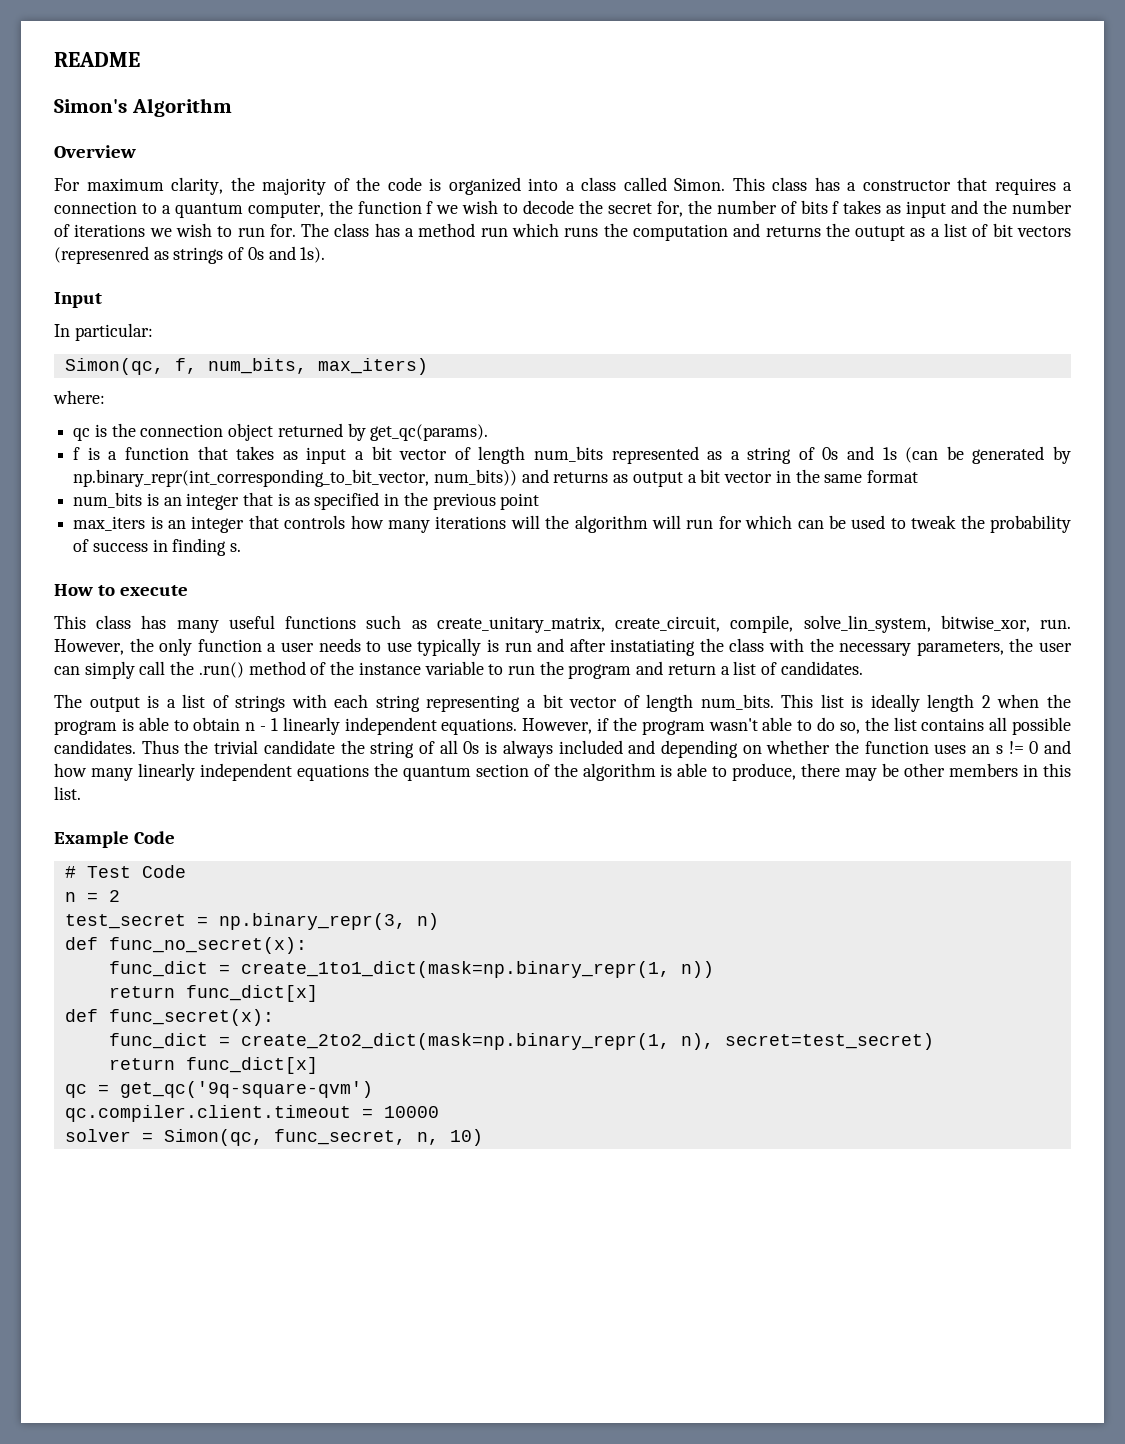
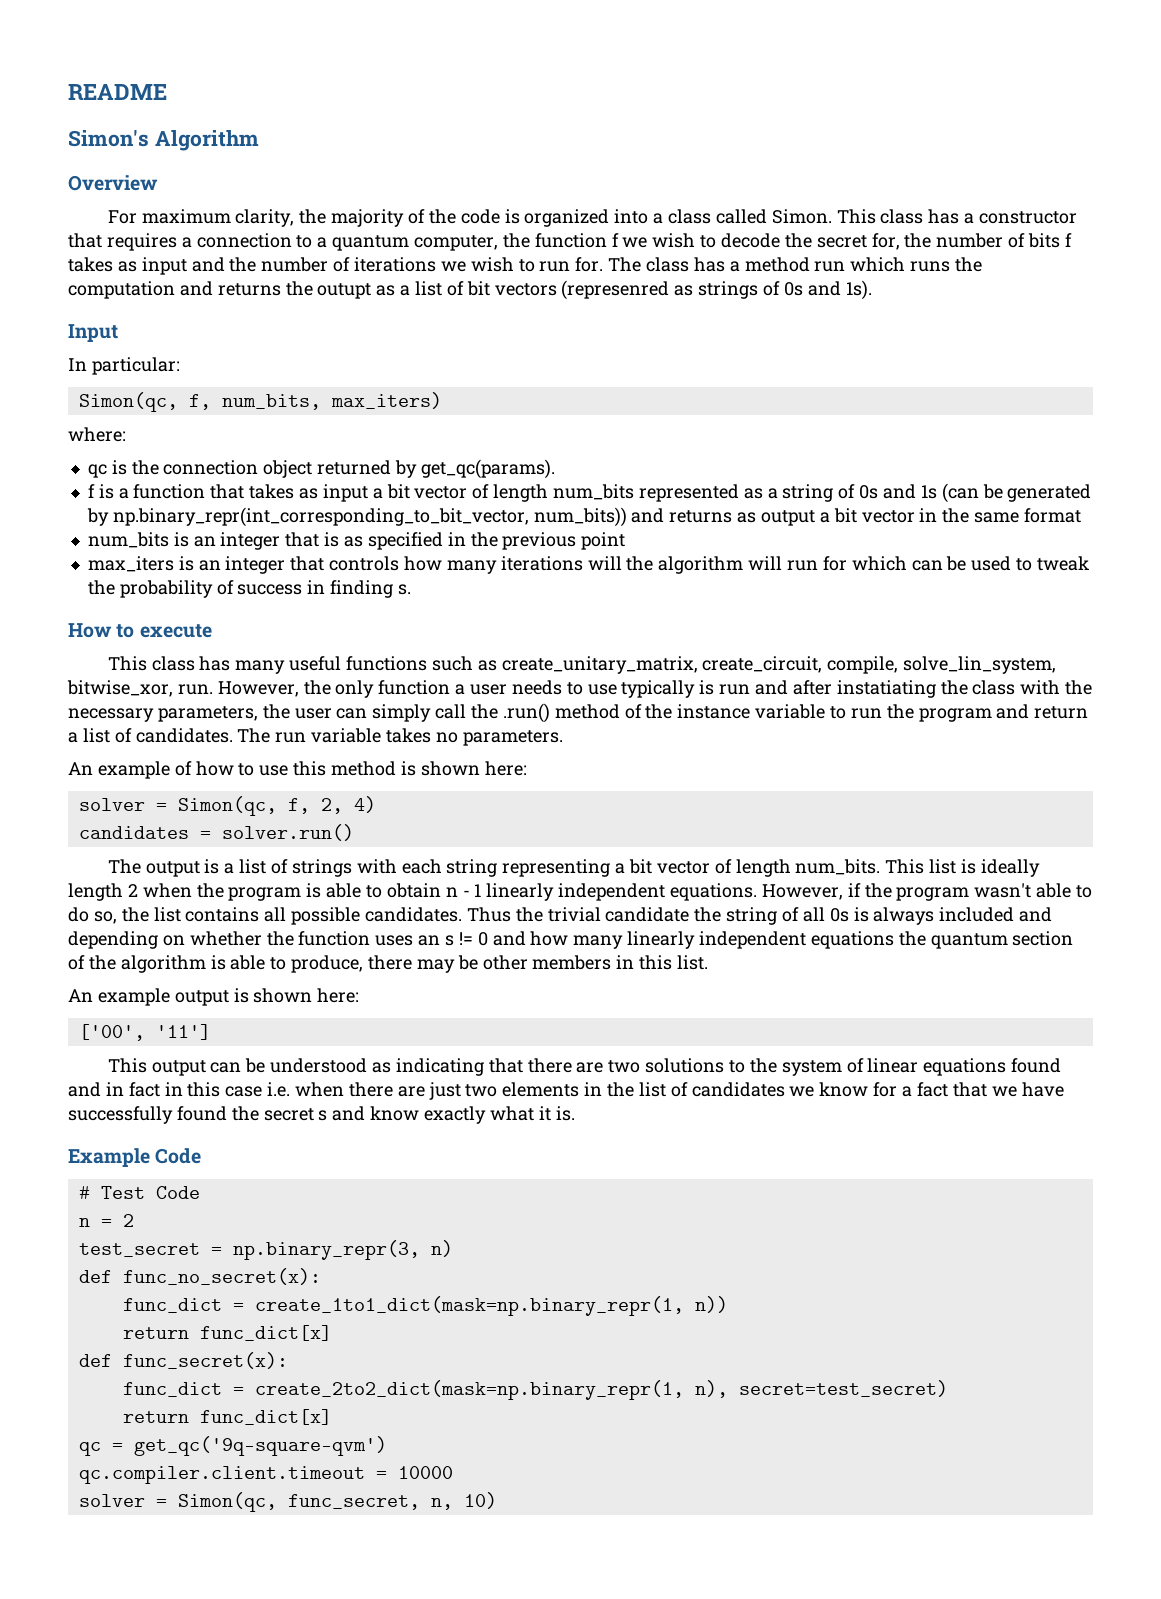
(863, 668) none -> [237,728,563,746] [68,761,527,779] [78,796,376,816] [78,824,354,841] The run variable takes no parameters. // An example of how to use this method is shown here: // solver = Simon(qc, f, 2, 4) // candidates = solver.run()
(81, 793) none -> [68,988,360,1006] [78,1024,211,1041] [107,1058,1062,1076] [68,1082,1064,1100] [68,1106,575,1124] // An example output is shown here: // ['00', '11'] // This output can be understood as indicating that there are two solutions to the system of linear equations found and in fact in this case i.e. when there are just two elements in the list of candidates we know for a fact that we have successfully found the secret s and know exactly what it is.

